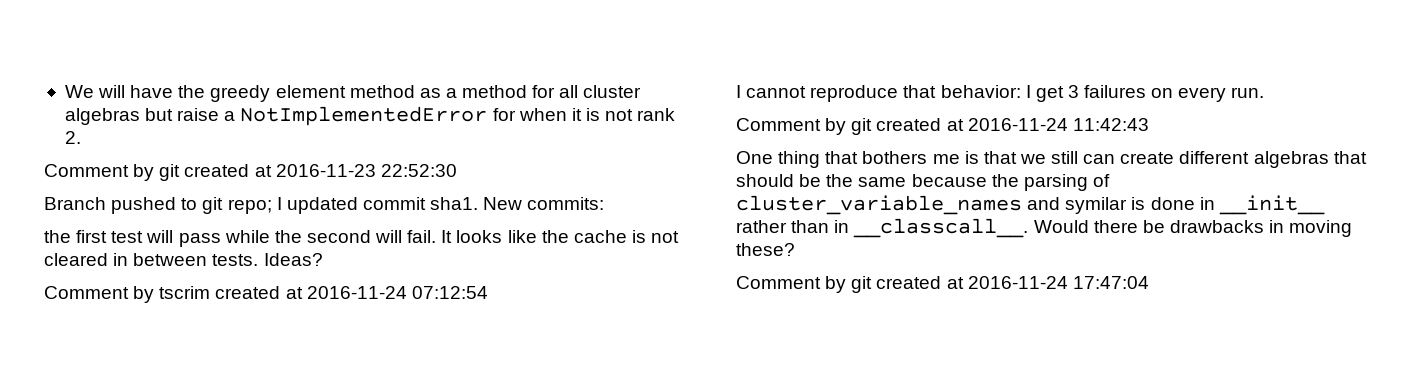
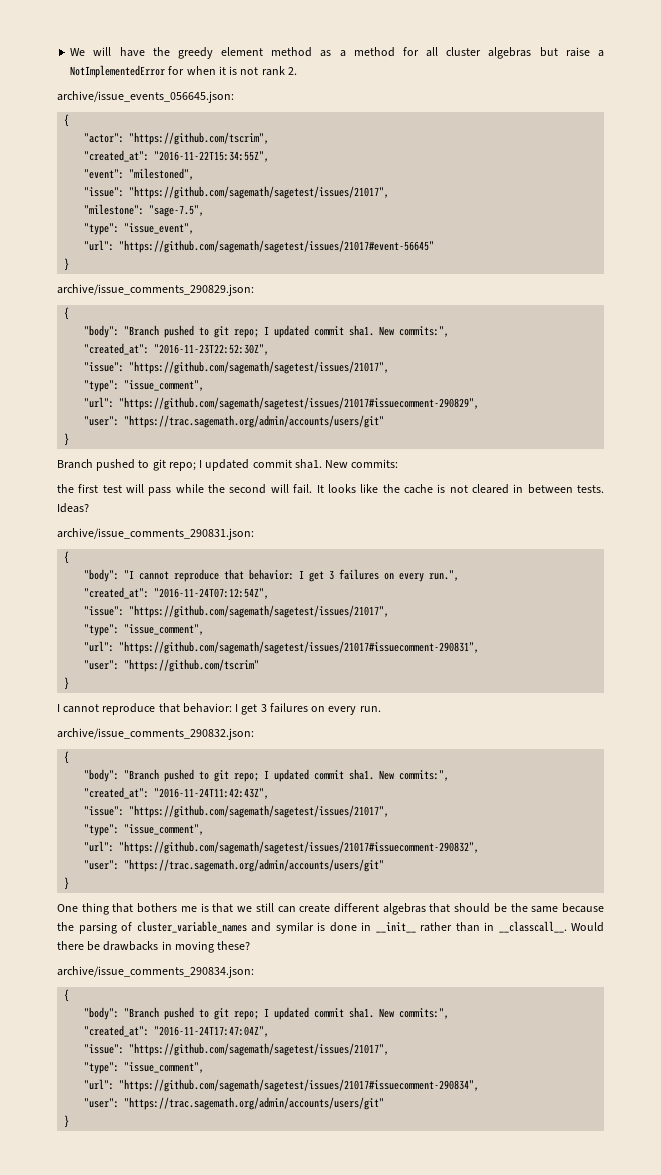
[44,164,457,181] Comment by git created at 2016-11-23 22:52:30 -> [57,91,234,103] [64,114,70,127] [84,132,270,145] [84,150,270,162] [84,168,195,180] [84,186,390,199] [84,204,205,217] [84,223,195,235] [84,240,435,253] [64,258,70,271] [57,284,254,296] [64,307,70,320] [84,325,450,338] [84,343,270,355] [84,361,390,374] [84,380,205,392] [84,397,480,410] [84,415,385,428] [64,433,70,446] archive/issue_events_056645.json: // { // "actor": "https://github.com/tscrim", // "created_at": "2016-11-22T15:34:55Z", // "event": "milestoned", // "issue": "https://github.com/sagemath/sagetest/issues/21017", // "milestone": "sage-7.5", // "type": "issue_event", // "url": "https://github.com/sagemath/sagetest/issues/21017#event-56645" // } // archive/issue_comments_290829.json: // { // "body": "Branch pushed to git repo; I updated commit sha1. New commits:", // "created_at": "2016-11-23T22:52:30Z", // "issue": "https://github.com/sagemath/sagetest/issues/21017", // "type": "issue_comment", // "url": "https://github.com/sagemath/sagetest/issues/21017#issuecomment-290829", // "user": "https://trac.sagemath.org/admin/accounts/users/git" // }
[44,286,488,303] Comment by tscrim created at 2016-11-24 07:12:54 -> [57,528,254,540] [64,551,70,564] [84,569,460,582] [84,587,270,599] [84,605,390,618] [84,624,205,636] [84,641,480,654] [84,659,260,672] [64,677,70,690] archive/issue_comments_290831.json: // { // "body": "I cannot reproduce that behavior: I get 3 failures on every run.", // "created_at": "2016-11-24T07:12:54Z", // "issue": "https://github.com/sagemath/sagetest/issues/21017", // "type": "issue_comment", // "url": "https://github.com/sagemath/sagetest/issues/21017#issuecomment-290831", // "user": "https://github.com/tscrim" // }
[736,118,1149,135] Comment by git created at 2016-11-24 11:42:43 -> [57,728,254,740] [64,751,70,764] [84,769,450,782] [84,787,270,799] [84,805,390,818] [84,824,205,836] [84,841,480,854] [84,859,385,872] [64,877,70,890] archive/issue_comments_290832.json: // { // "body": "Branch pushed to git repo; I updated commit sha1. New commits:", // "created_at": "2016-11-24T11:42:43Z", // "issue": "https://github.com/sagemath/sagetest/issues/21017", // "type": "issue_comment", // "url": "https://github.com/sagemath/sagetest/issues/21017#issuecomment-290832", // "user": "https://trac.sagemath.org/admin/accounts/users/git" // }
[736,276,1149,293] Comment by git created at 2016-11-24 17:47:04 -> [57,966,254,978] [64,989,70,1002] [84,1007,450,1020] [84,1025,270,1037] [84,1043,390,1056] [84,1062,205,1074] [84,1079,480,1092] [84,1097,385,1110] [64,1115,70,1128] archive/issue_comments_290834.json: // { // "body": "Branch pushed to git repo; I updated commit sha1. New commits:", // "created_at": "2016-11-24T17:47:04Z", // "issue": "https://github.com/sagemath/sagetest/issues/21017", // "type": "issue_comment", // "url": "https://github.com/sagemath/sagetest/issues/21017#issuecomment-290834", // "user": "https://trac.sagemath.org/admin/accounts/users/git" // }

